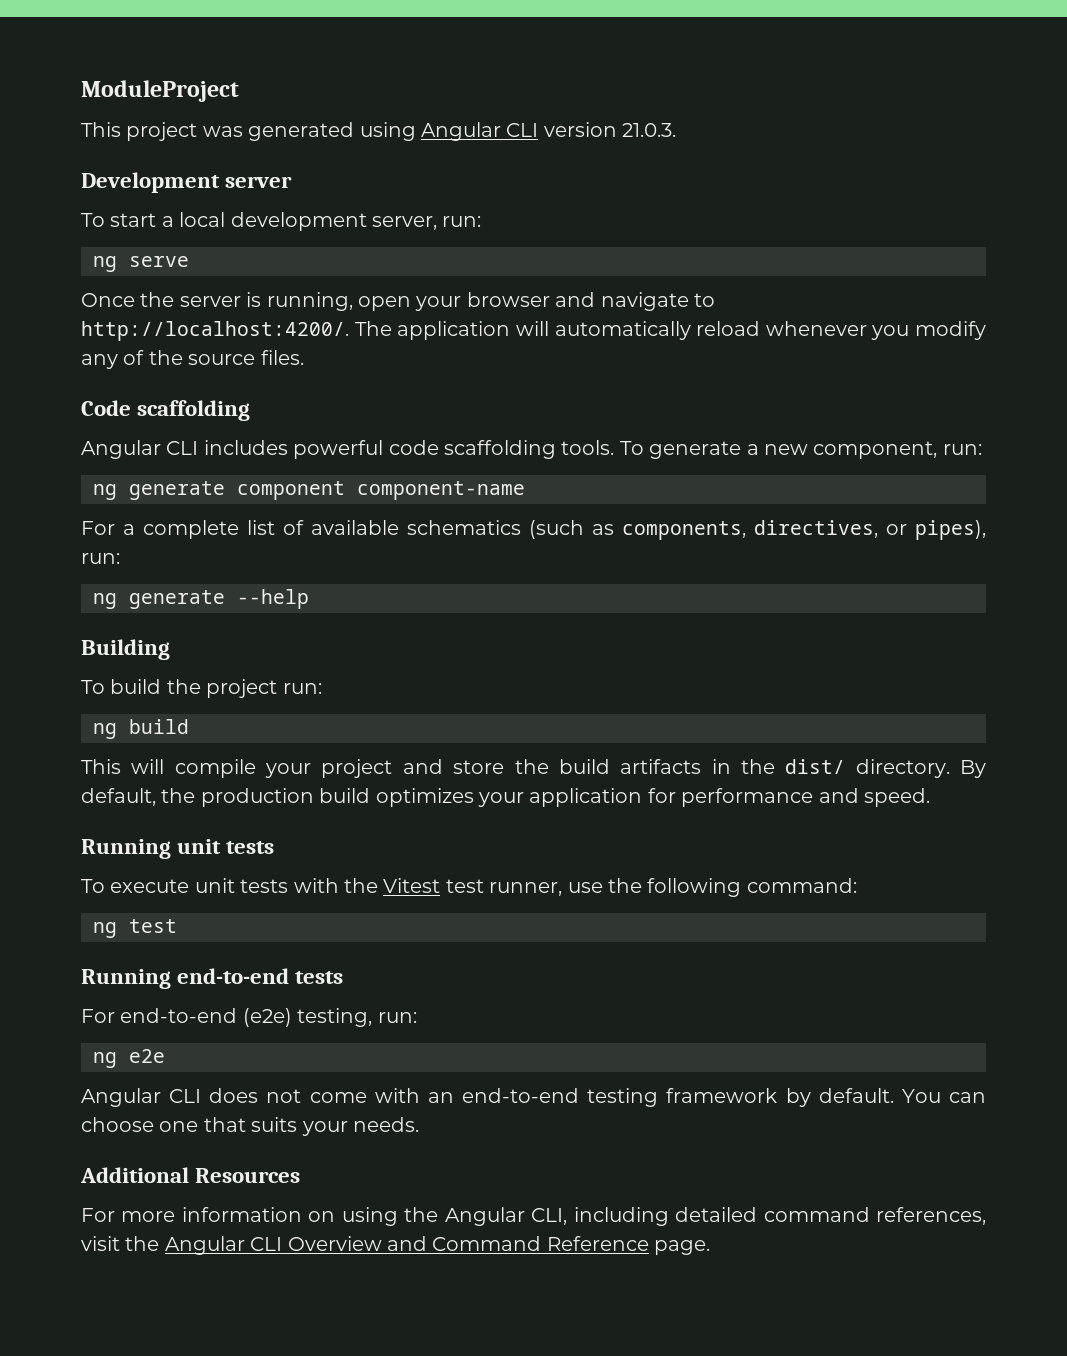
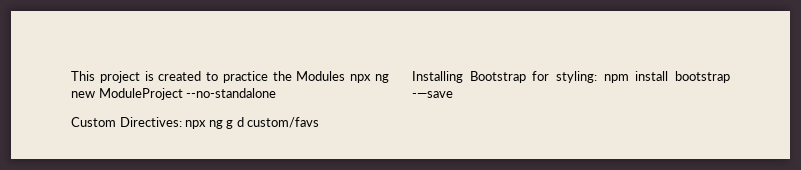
[81,80,239,102] ModuleProject // -> (71, 76) none
[202,122,677,141] [81,172,293,193] [81,212,482,231] [93,256,189,272] [81,292,715,311] [81,321,986,341] [81,350,304,369] [81,400,251,421] [81,440,982,459] [93,481,525,500] [81,520,986,540] [81,553,120,564] [93,589,309,609] [81,639,170,660] [81,679,322,698] [93,719,189,739] [81,759,987,778] [81,788,930,807] [81,839,275,859] [81,878,857,897] [93,919,177,938] [81,968,344,989] [81,1008,417,1027] [93,1049,165,1068] [81,1088,987,1107] [81,1117,419,1136] [80,1167,301,1183] [81,1207,986,1226] [81,1236,711,1255] was generated using Angular CLI version 21.0.3. // Development server // To start a local development server, run: // ng serve // Once the server is running, open your browser and navigate to http://localhost:4200/. The application will automatically reload whenever you modify any of the source files. // Code scaffolding // Angular CLI includes powerful code scaffolding tools. To generate a new component, run: // ng generate component component-name // For a complete list of available schematics (such as components, directives, or pipes), run: // ng generate --help // Building // To build the project run: // ng build // This will compile your project and store the build artifacts in the dist/ directory. By default, the production build optimizes your application for performance and speed. // Running unit tests // To execute unit tests with the Vitest test runner, use the following command: // ng test // Running end-to-end tests // For end-to-end (e2e) testing, run: // ng e2e // Angular CLI does not come with an end-to-end testing framework by default. You can choose one that suits your needs. // Additional Resources // For more information on using the Angular CLI, including detailed command references, visit the Angular CLI Overview and Command Reference page. -> [144,71,389,83] [71,88,277,100] [71,117,320,129] [412,71,730,83] [412,91,453,98] is created to practice the Modules npx ng new ModuleProject --no-standalone // Custom Directives: npx ng g d custom/favs // Installing Bootstrap for styling: npm install bootstrap -—save

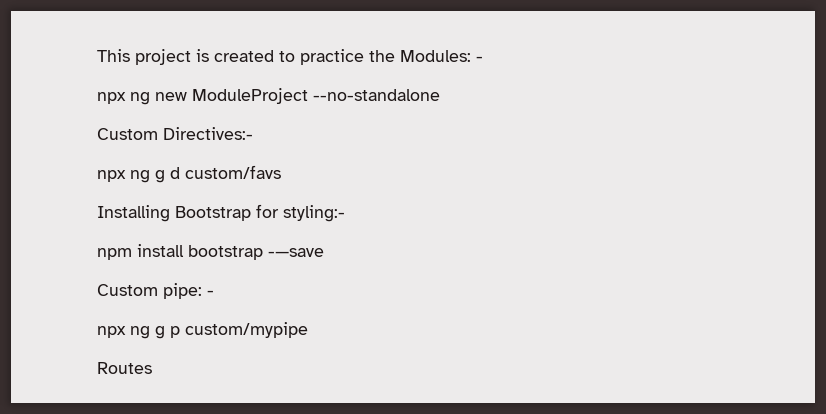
[296,71,346,81] Modules -> [400,50,483,62] Modules: - //
[119,117,182,127] Directives: -> [163,127,253,140] Directives:- //
[556,71,597,83] styling: -> [283,205,345,222] styling:- //
(453, 94) none -> [97,283,214,299] [97,322,308,339] [97,362,152,374] // Custom pipe: - // npx ng g p custom/mypipe // Routes

